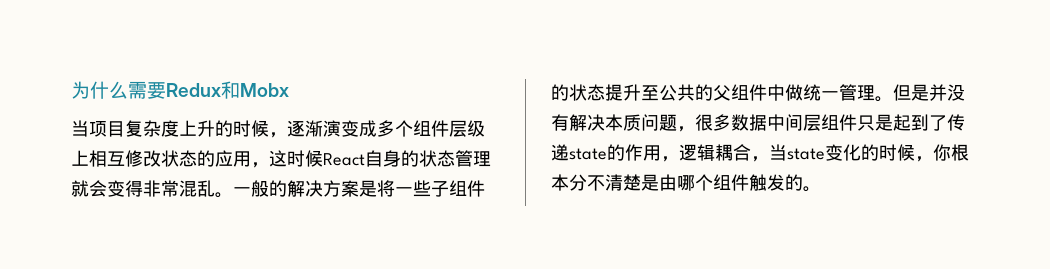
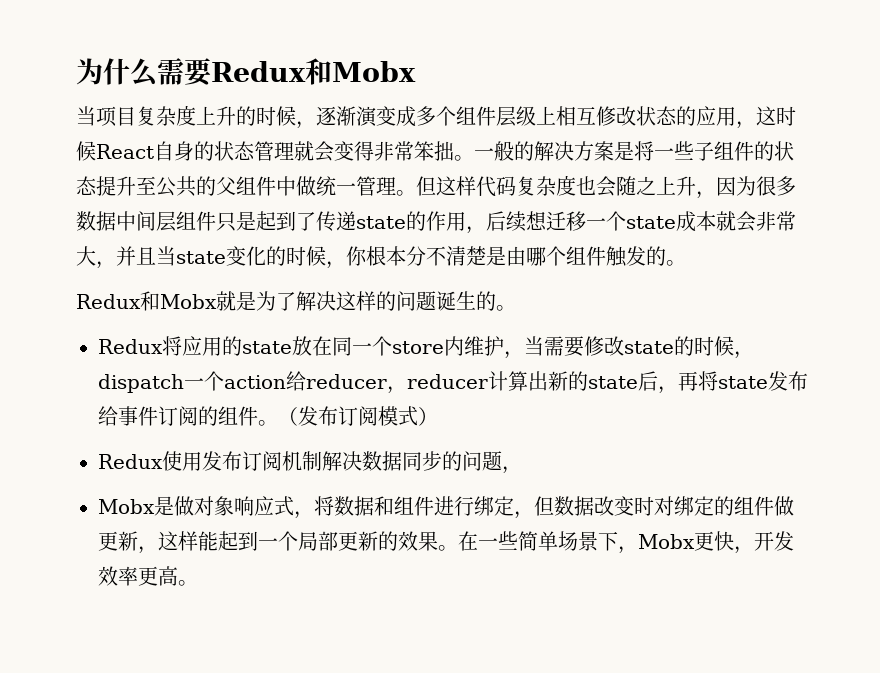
[179,180,215,197] 混乱 -> [414,141,454,161] 笨拙
[911,84,965,101] [551,114,695,132] 是并没有解决本质问题， -> [436,175,756,199] 这样代码复杂度也会随之上升，因为
[679,144,769,162] 逻辑耦合， -> [486,211,796,232] [76,246,156,269] 后续想迁移一个state成本就会非常大，并且
(821, 189) none -> [76,291,516,311] [98,336,754,359] [98,371,808,394] [98,406,438,426] [98,451,522,474] [98,496,794,519] [98,531,794,554] [98,566,198,586] // Redux和Mobx就是为了解决这样的问题诞生的。 // Redux将应用的state放在同一个store内维护，当需要修改state的时候，dispatch一个action给reducer，reducer计算出新的state后，再将state发布给事件订阅的组件。（发布订阅模式） // Redux使用发布订阅机制解决数据同步的问题， // Mobx是做对象响应式，将数据和组件进行绑定，但数据改变时对绑定的组件做更新，这样能起到一个局部更新的效果。在一些简单场景下，Mobx更快，开发效率更高。

